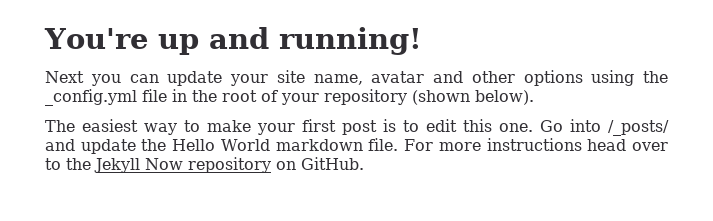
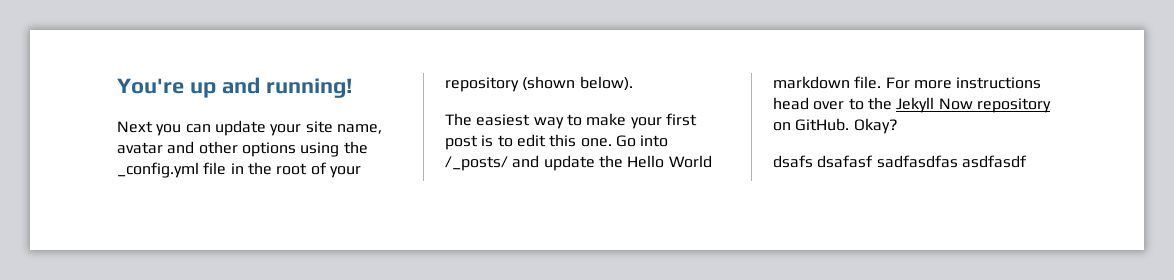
(364, 163) none -> [853,118,898,134] [773,155,1027,168] Okay? // dsafs dsafasf sadfasdfas asdfasdf

